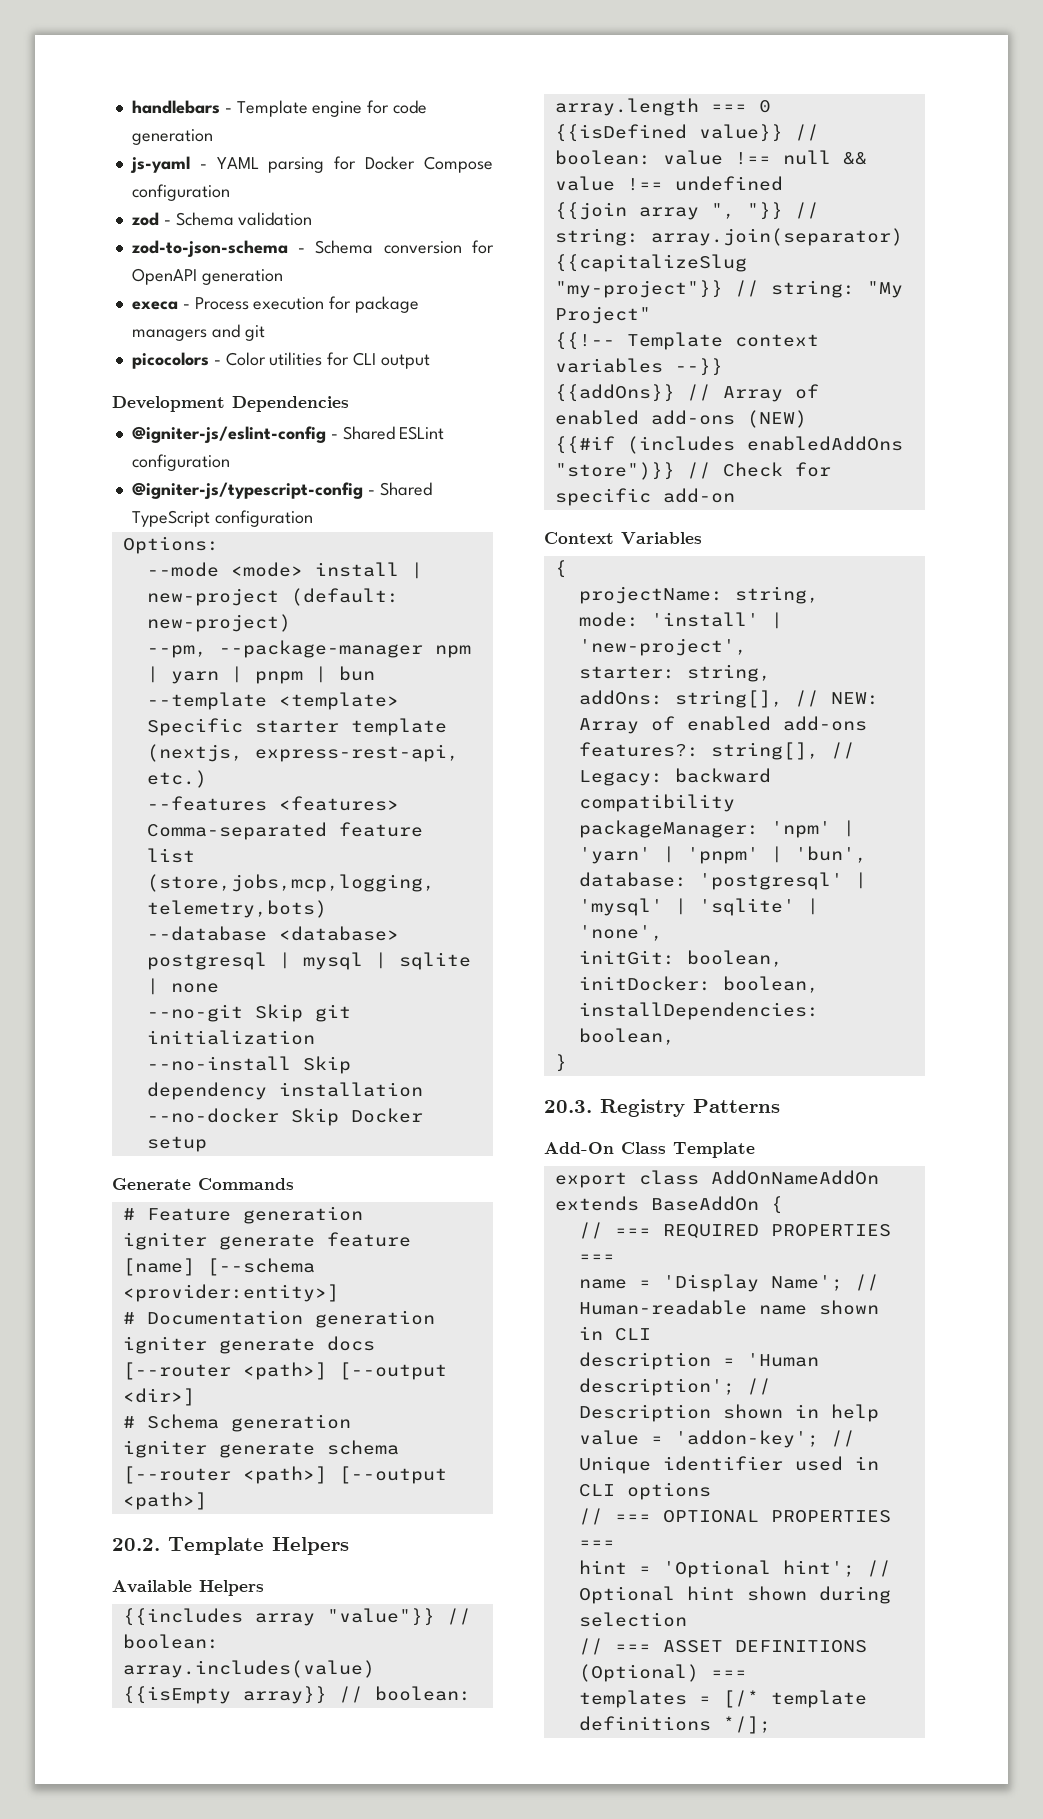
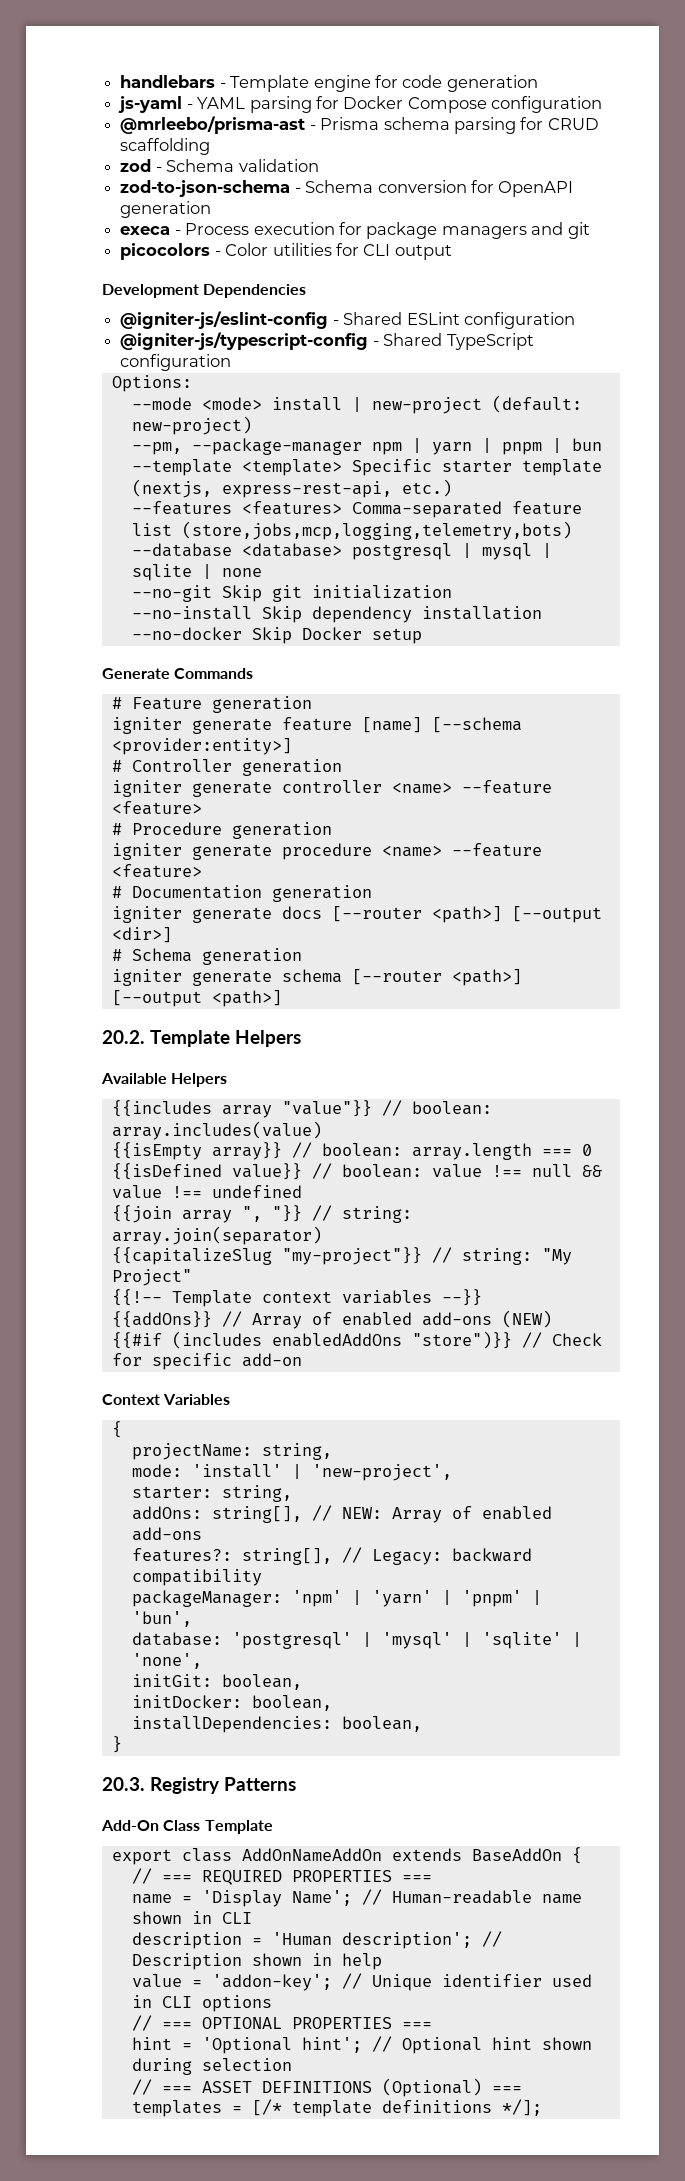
(230, 192) none -> [120,116,599,134] [120,138,211,155] // @mrleebo/prisma-ast - Prisma schema parsing for CRUD scaffolding
(339, 1293) none -> [111,759,342,776] [111,780,552,797] [111,801,202,815] [111,822,332,839] [111,843,542,860] [111,864,202,878] // # Controller generation // igniter generate controller <name> --feature <feature> // # Procedure generation // igniter generate procedure <name> --feature <feature>

